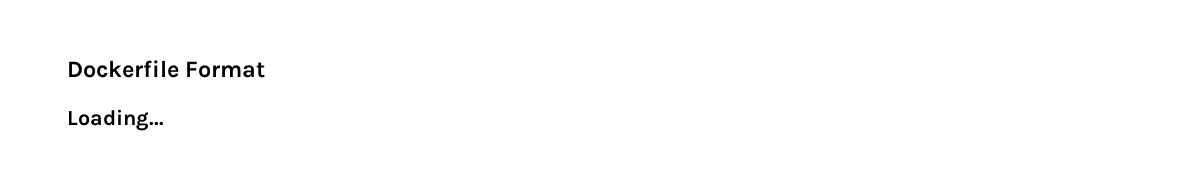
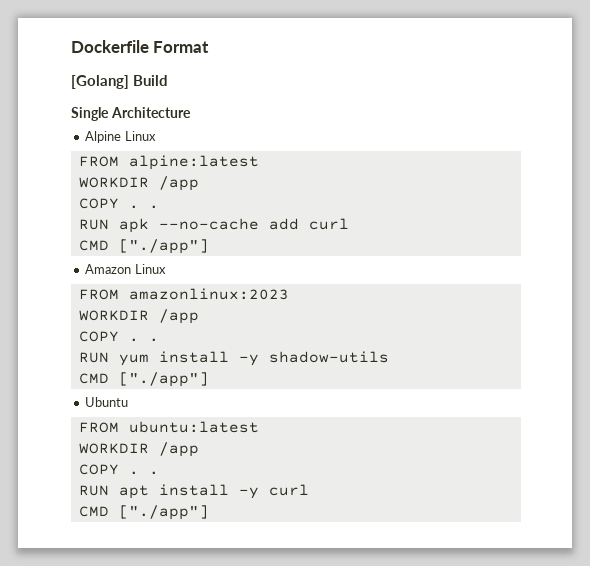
[67,109,164,131] Loading... -> [71,75,169,89] [71,107,191,121] [85,131,156,143] [78,155,259,170] [78,176,199,191] [78,198,159,209] [78,218,349,233] [78,239,209,254] [85,264,166,274] [78,288,289,300] [78,309,199,324] [78,331,159,342] [78,351,389,366] [78,372,209,387] [85,397,129,407] [78,421,259,433] [78,442,199,457] [78,464,159,475] [78,484,309,499] [78,505,209,520] [Golang] Build // Single Architecture // Alpine Linux // FROM alpine:latest // WORKDIR /app // COPY . . // RUN apk --no-cache add curl // CMD ["./app"] // Amazon Linux // FROM amazonlinux:2023 // WORKDIR /app // COPY . . // RUN yum install -y shadow-utils // CMD ["./app"] // Ubuntu // FROM ubuntu:latest // WORKDIR /app // COPY . . // RUN apt install -y curl // CMD ["./app"]

